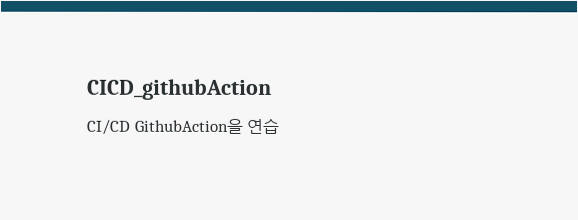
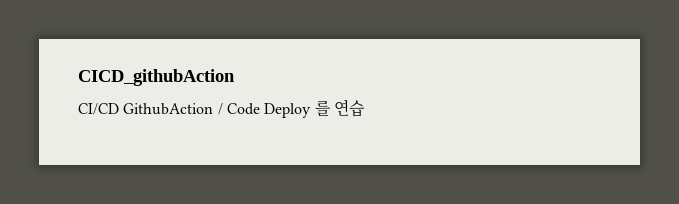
[133,118,243,134] GithubAction을 -> [123,101,331,118] GithubAction / Code Deploy 를

